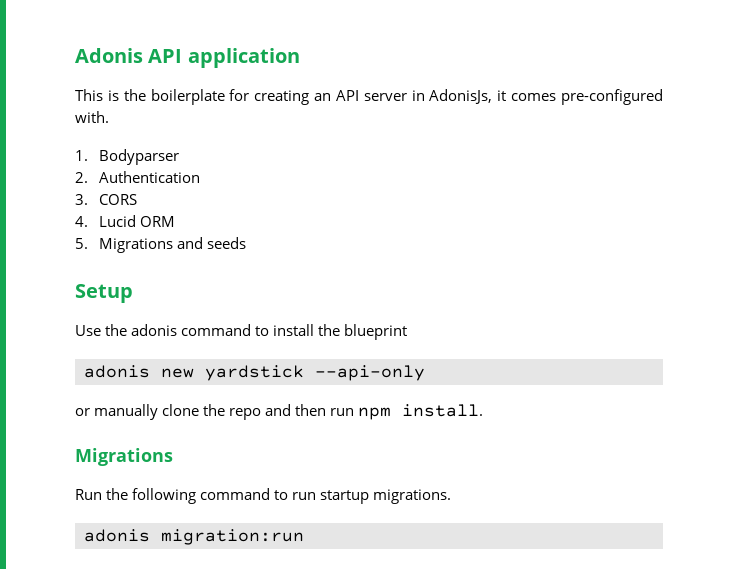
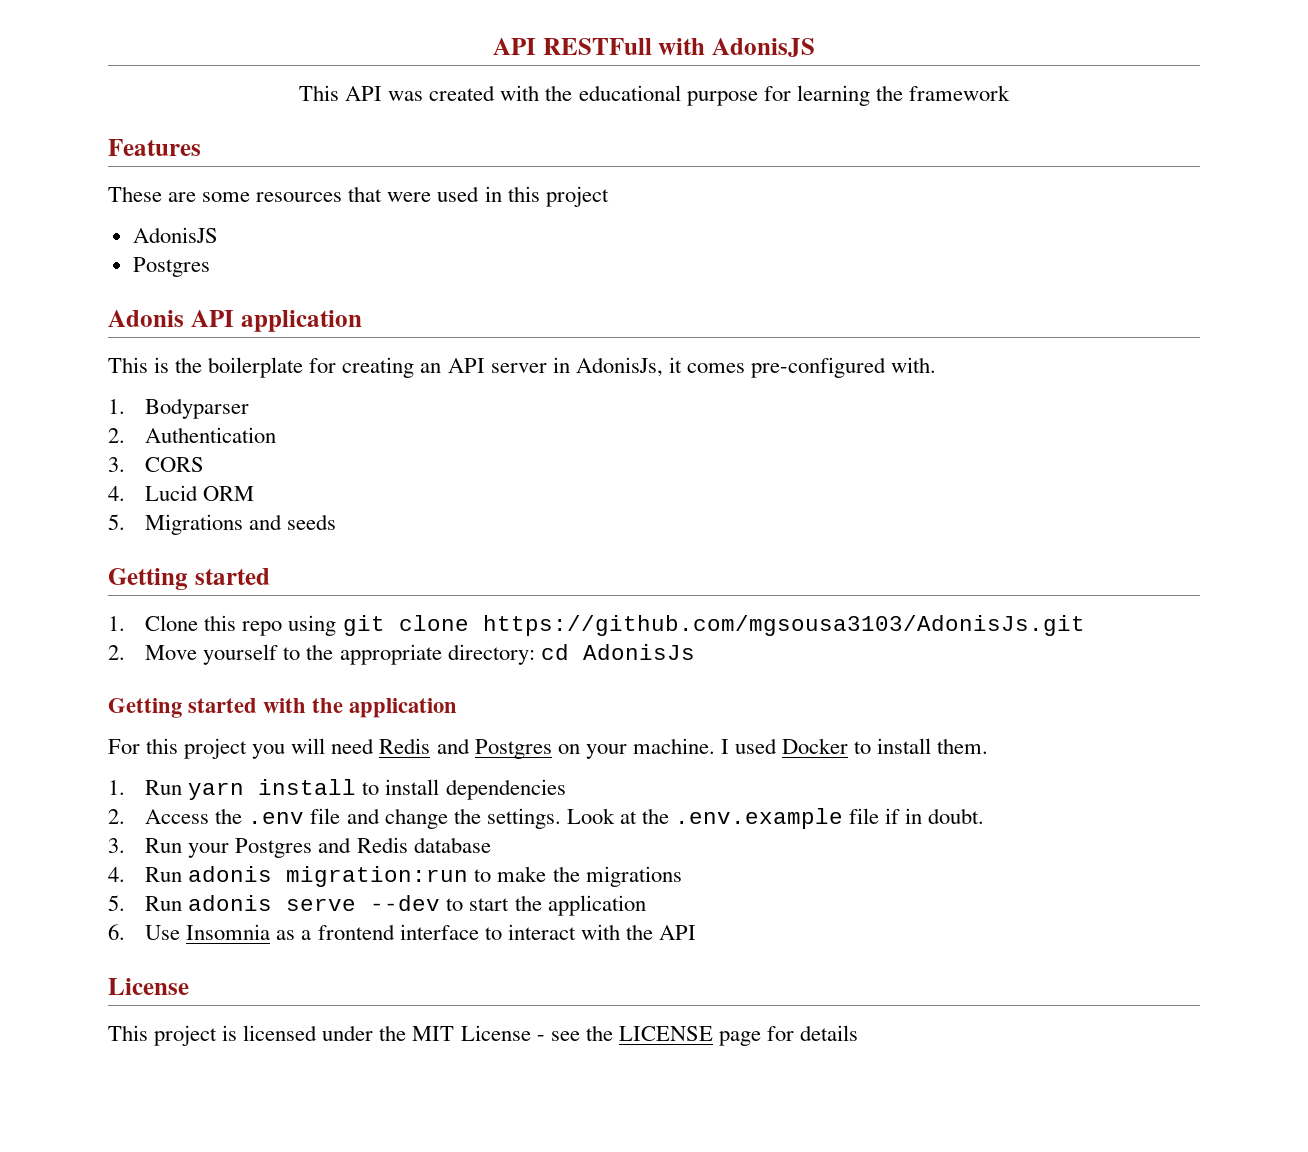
(75, 55) none -> [492,38,816,57] [299,85,1010,106] [108,139,201,156] [108,186,609,207] [132,227,218,243] [132,257,210,277] API RESTFull with AdonisJS // This API was created with the educational purpose for learning the framework // Features // These are some resources that were used in this project // AdonisJS // Postgres //
[75,284,133,303] [75,324,408,340] [84,365,425,381] [75,404,484,420] [75,448,173,466] [75,488,452,504] [84,529,304,545] Setup // Use the adonis command to install the blueprint // adonis new yardstick --api-only // or manually clone the repo and then run npm install. // Migrations // Run the following command to run startup migrations. // adonis migration:run -> [108,568,270,590] [108,615,1085,636] [108,644,695,665] [108,698,458,718] [108,738,989,759] [108,779,566,800] [108,808,985,829] [108,837,491,858] [108,866,682,887] [108,895,646,916] [108,924,696,940] [108,978,189,995] [108,1025,859,1046] Getting started // 1. Clone this repo using git clone https://github.com/mgsousa3103/AdonisJs.git // 2. Move yourself to the appropriate directory: cd AdonisJs // Getting started with the application // For this project you will need Redis and Postgres on your machine. I used Docker to install them. // 1. Run yarn install to install dependencies // 2. Access the .env file and change the settings. Look at the .env.example file if in doubt. // 3. Run your Postgres and Redis database // 4. Run adonis migration:run to make the migrations // 5. Run adonis serve --dev to start the application // 6. Use Insomnia as a frontend interface to interact with the API // License // This project is licensed under the MIT License - see the LICENSE page for details

